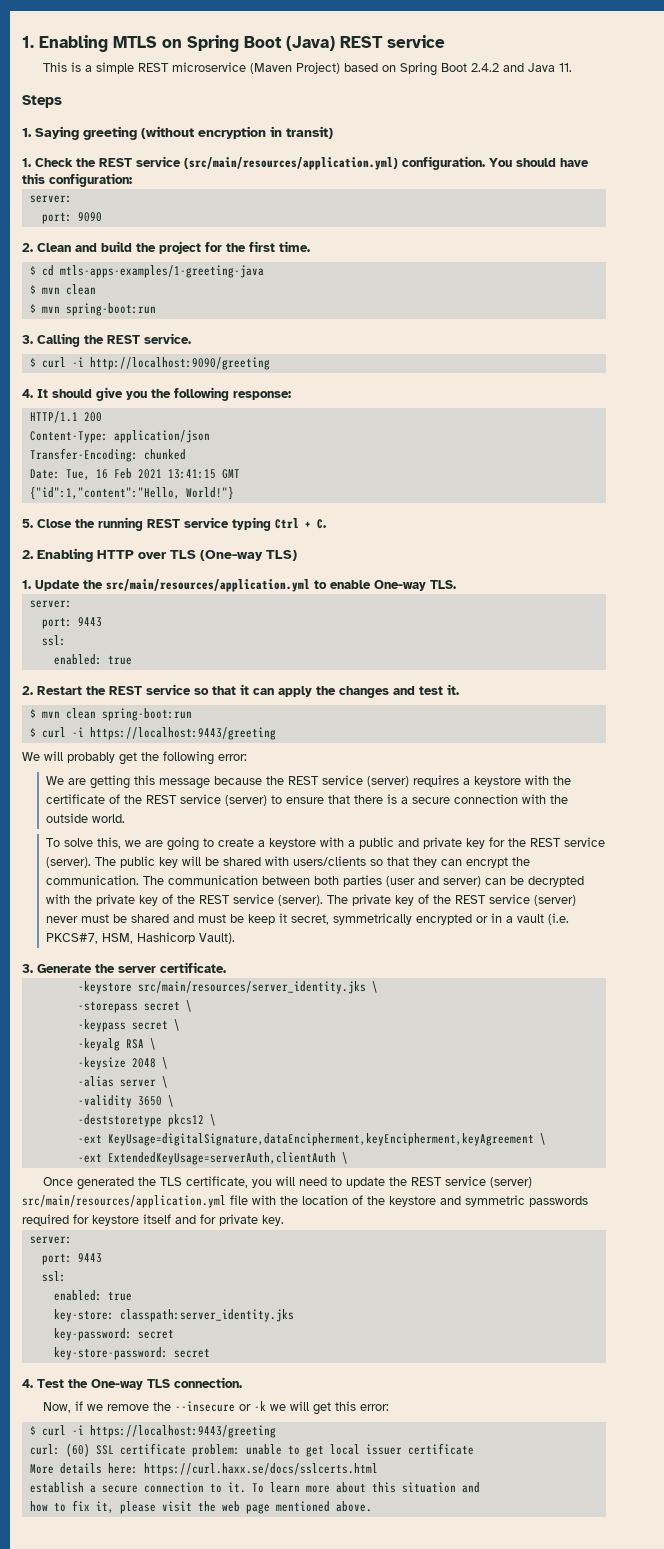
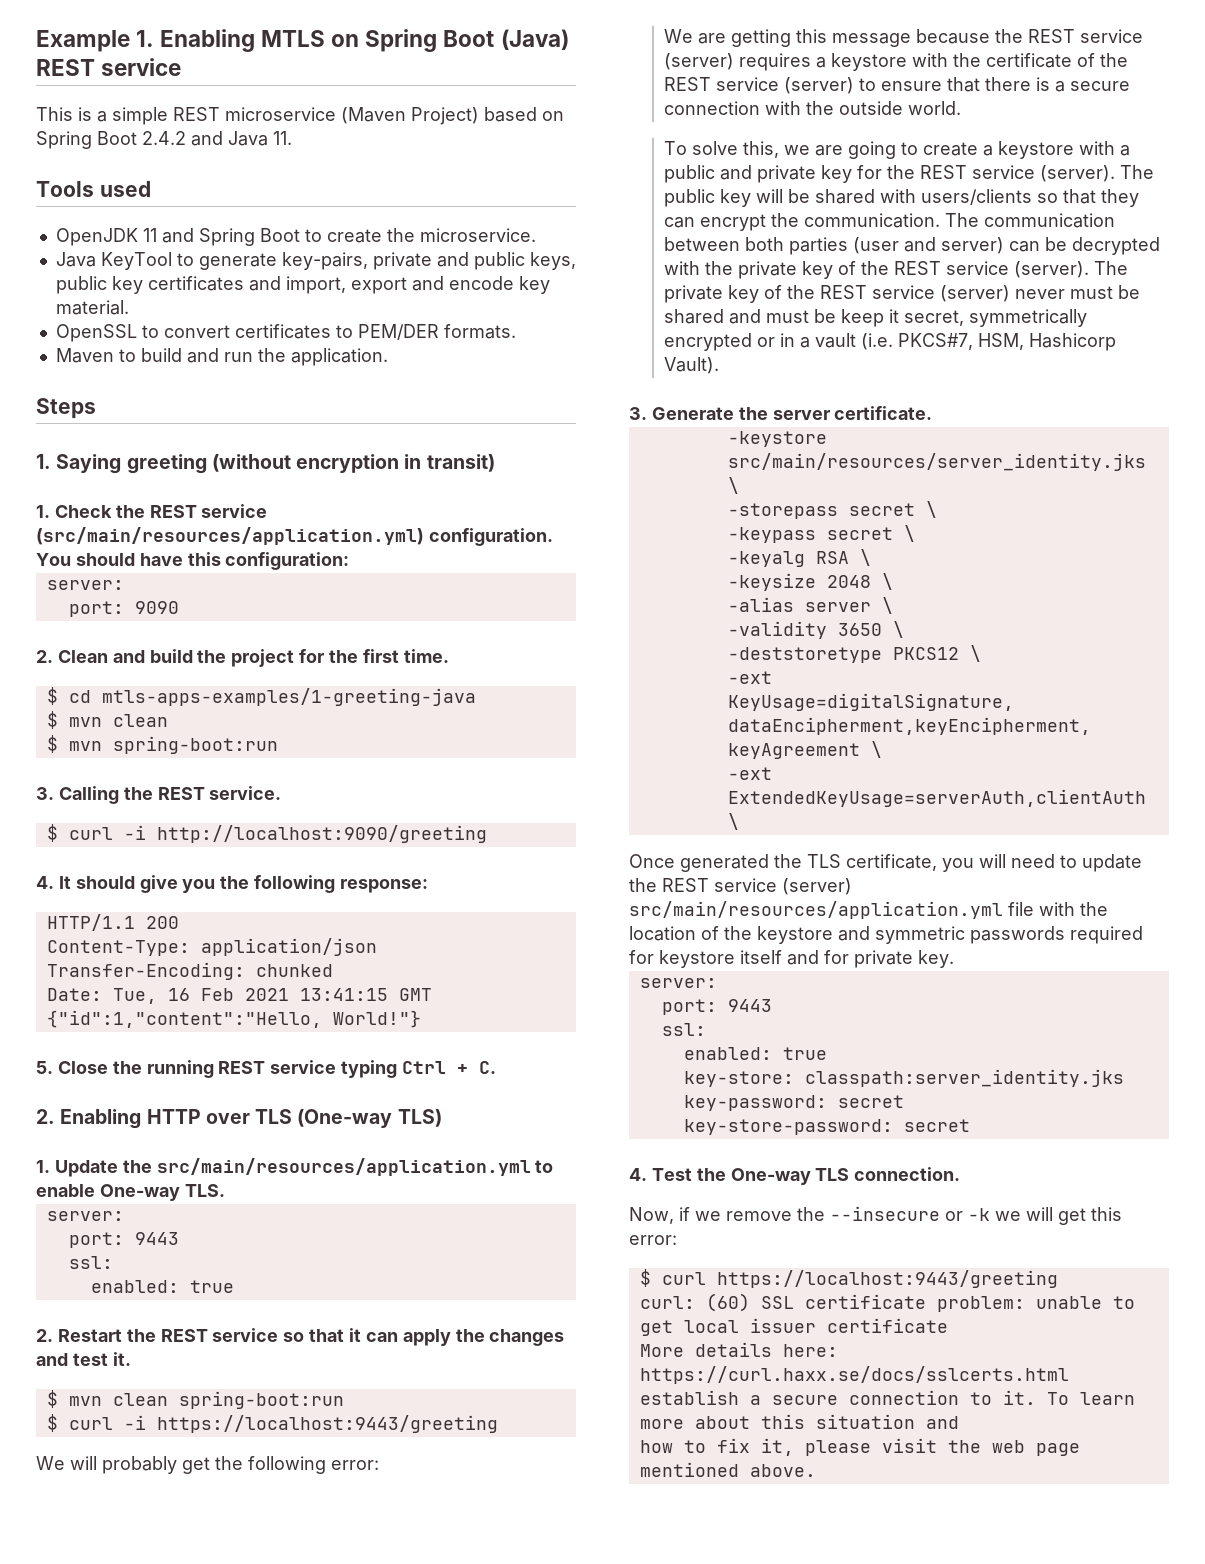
(22, 42) none -> [36,30,130,52] Example
(572, 67) none -> [36,181,151,197] [55,228,536,246] [55,252,576,270] [55,276,550,294] [55,300,129,315] [55,324,516,342] [55,348,388,366] // Tools used // OpenJDK 11 and Spring Boot to create the microservice. // Java KeyTool to generate key-pairs, private and public keys, public key certificates and import, export and encode key material. // OpenSSL to convert certificates to PEM/DER formats. // Maven to build and run the application.
[167,1114,204,1127] pkcs12 -> [892,647,959,660] PKCS12
[71,1425,84,1435] -i -> (706, 1278) none

